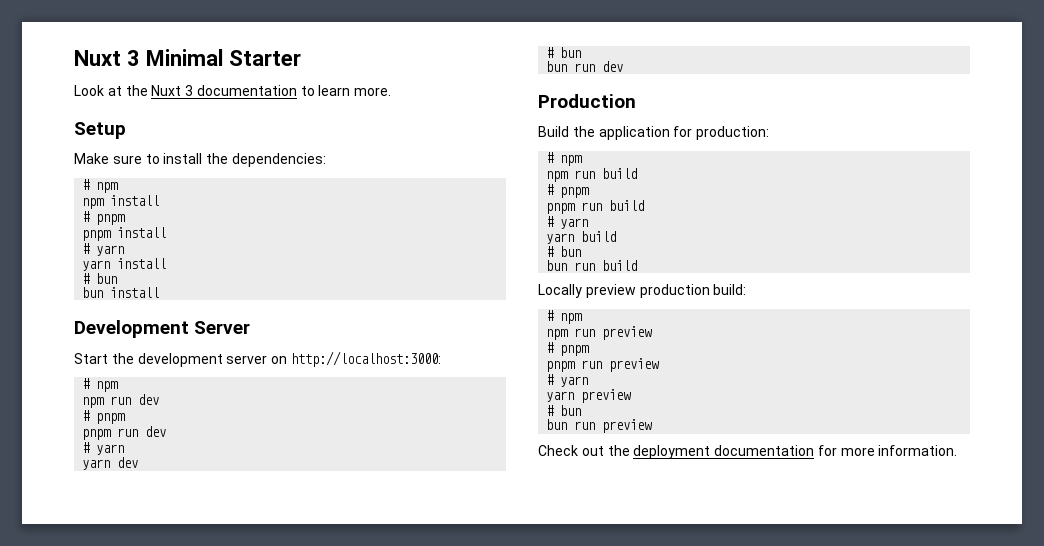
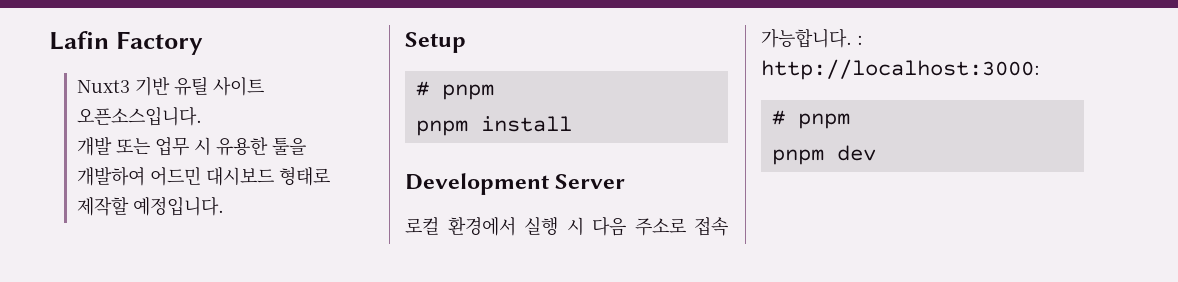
[74,49,301,66] [74,85,392,96] [74,122,126,139] [74,153,326,167] [82,179,119,193] [82,195,160,209] [82,211,126,225] [82,227,167,241] [82,243,125,256] [82,258,167,271] [82,273,118,284] [82,287,160,298] [74,320,251,338] [74,351,441,367] [82,378,119,392] [82,394,160,408] [82,410,126,424] [82,426,167,440] [82,442,125,455] [82,457,139,470] [546,47,582,58] [546,61,624,72] [538,94,636,108] [538,126,770,140] [546,152,583,166] [546,168,638,182] [546,184,590,198] [546,200,645,214] [546,216,589,229] [546,231,617,244] [546,246,582,257] [546,260,638,271] [538,284,747,298] [546,310,583,324] [546,326,653,340] [546,342,590,356] [546,358,660,372] [546,374,589,387] [546,389,632,403] [546,405,582,416] [546,419,653,433] [538,445,958,459] Nuxt 3 Minimal Starter // Look at the Nuxt 3 documentation to learn more. // Setup // Make sure to install the dependencies: // # npm // npm install // # pnpm // pnpm install // # yarn // yarn install // # bun // bun install // Development Server // Start the development server on http://localhost:3000: // # npm // npm run dev // # pnpm // pnpm run dev // # yarn // yarn dev // # bun // bun run dev // Production // Build the application for production: // # npm // npm run build // # pnpm // pnpm run build // # yarn // yarn build // # bun // bun run build // Locally preview production build: // # npm // npm run preview // # pnpm // pnpm run preview // # yarn // yarn preview // # bun // bun run preview // Check out the deployment documentation for more information. -> [49,31,203,55] [76,77,264,96] [76,106,202,126] [76,137,306,156] [76,167,330,186] [76,196,224,216] [405,32,466,53] [415,81,494,100] [415,116,572,136] [405,173,626,195] [405,216,728,236] [761,28,863,48] [761,59,1040,80] [771,110,850,129] [771,145,876,165] Lafin Factory // Nuxt3 기반 유틸 사이트 오픈소스입니다. // 개발 또는 업무 시 유용한 툴을 개발하여 어드민 대시보드 형태로 제작할 예정입니다. // Setup // # pnpm // pnpm install // Development Server // 로컬 환경에서 실행 시 다음 주소로 접속 가능합니다. : http://localhost:3000: // # pnpm // pnpm dev

